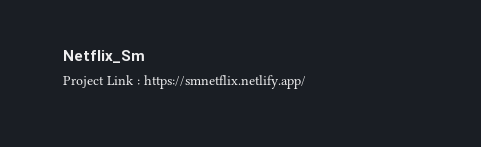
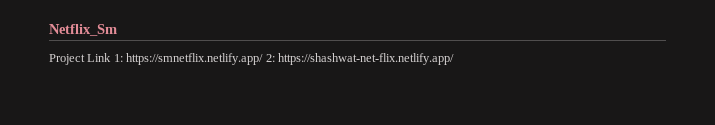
[137,75,306,89] : https://smnetflix.netlify.app/ -> [113,53,454,65] 1: https://smnetflix.netlify.app/ 2: https://shashwat-net-flix.netlify.app/

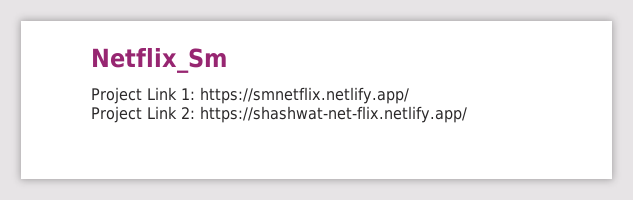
(264, 59) none -> [91,106,177,123] // Project Link

